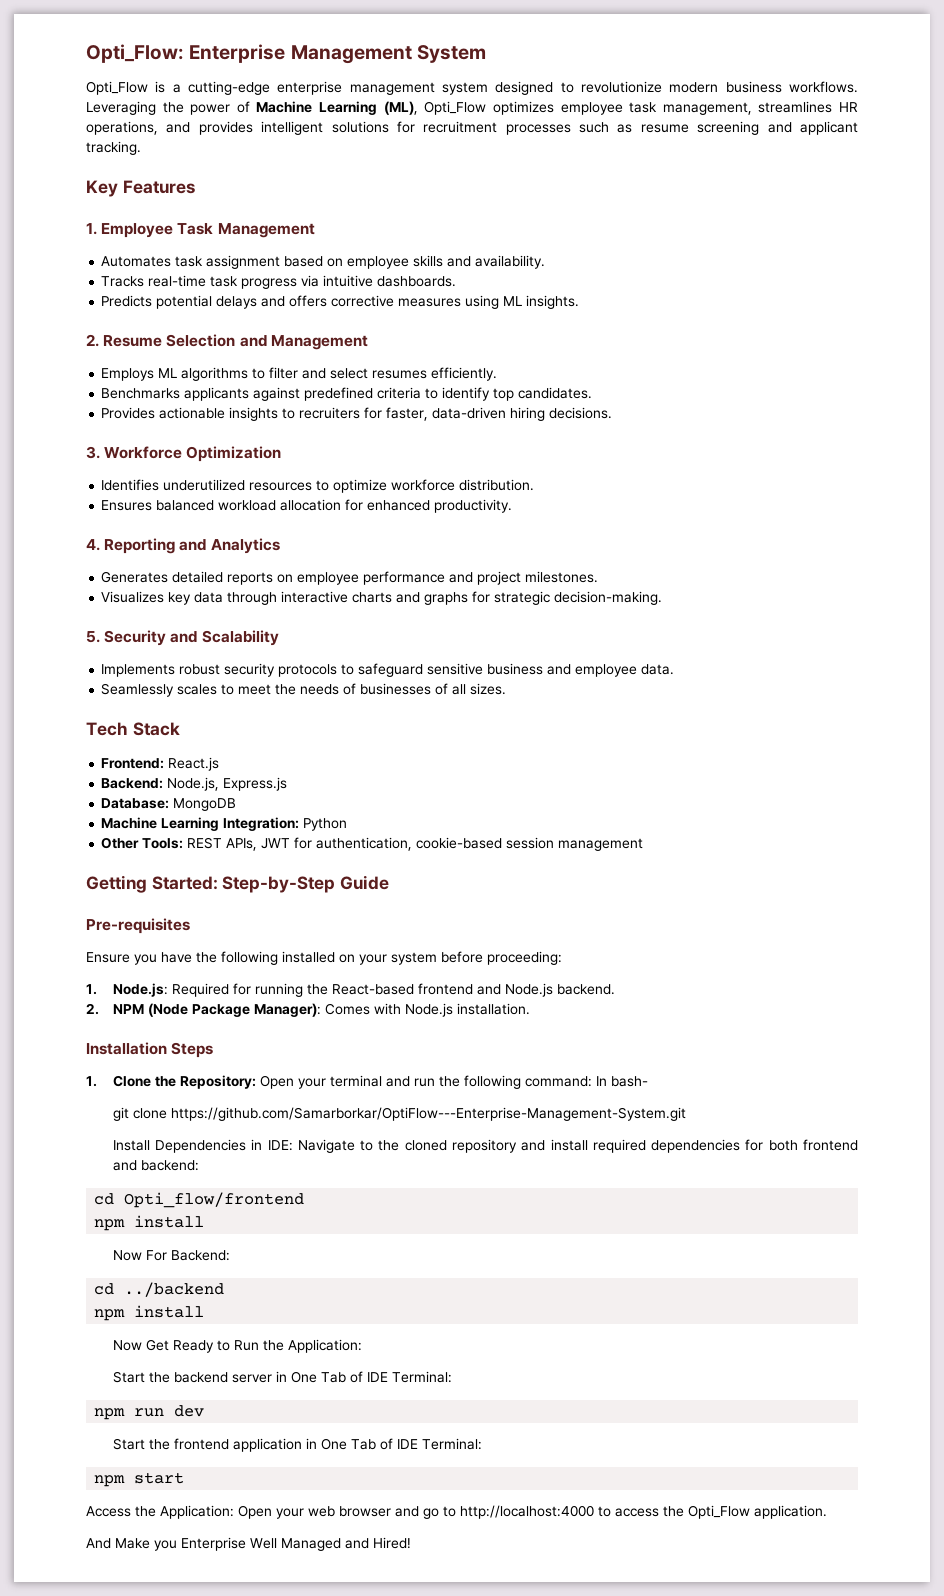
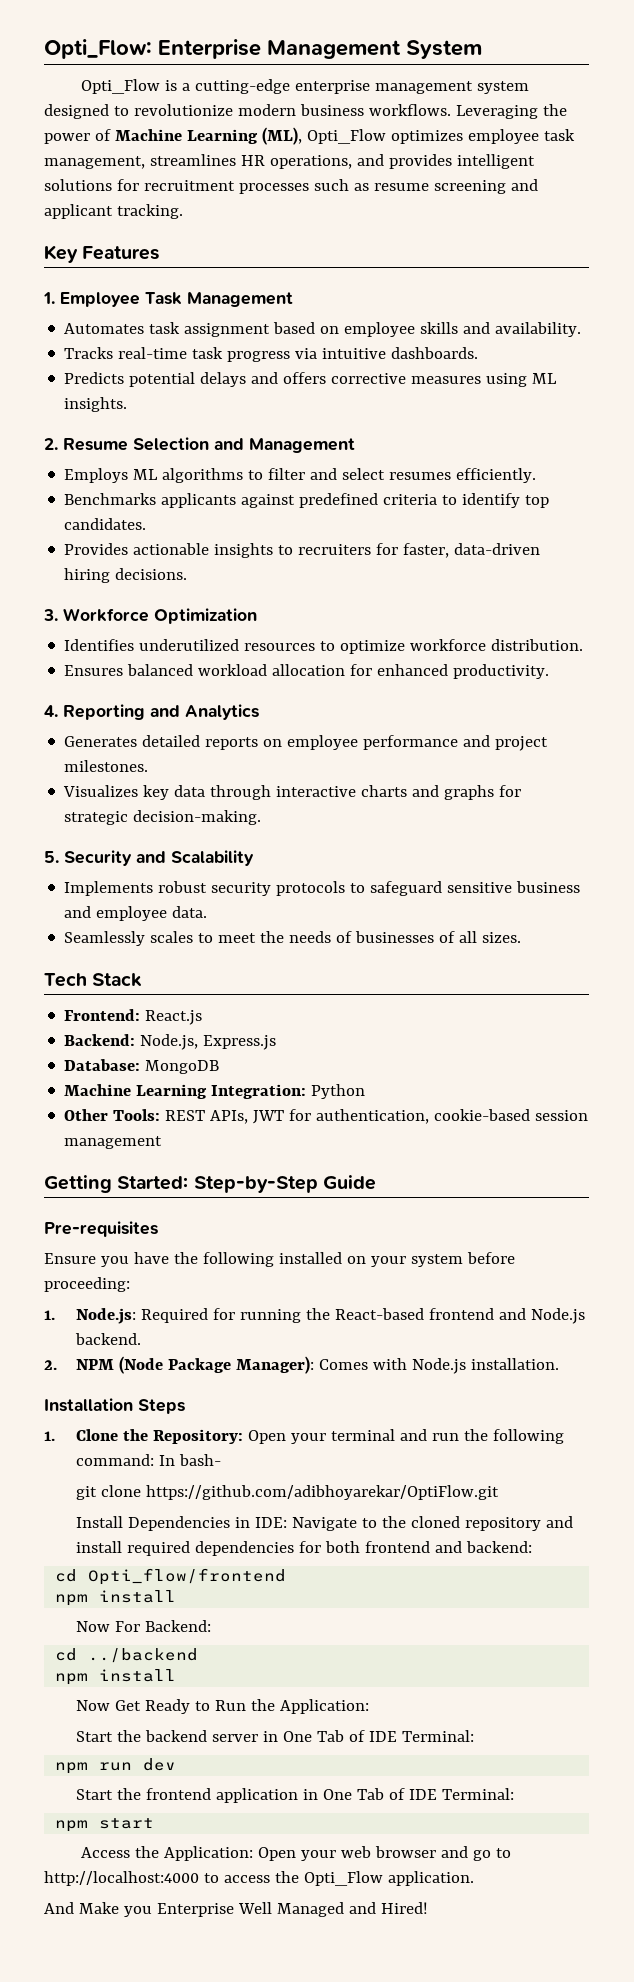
[170,1107,686,1121] https://github.com/Samarborkar/OptiFlow---Enterprise-Management-System.git -> [146,1485,500,1500] https://github.com/adibhoyarekar/OptiFlow.git

